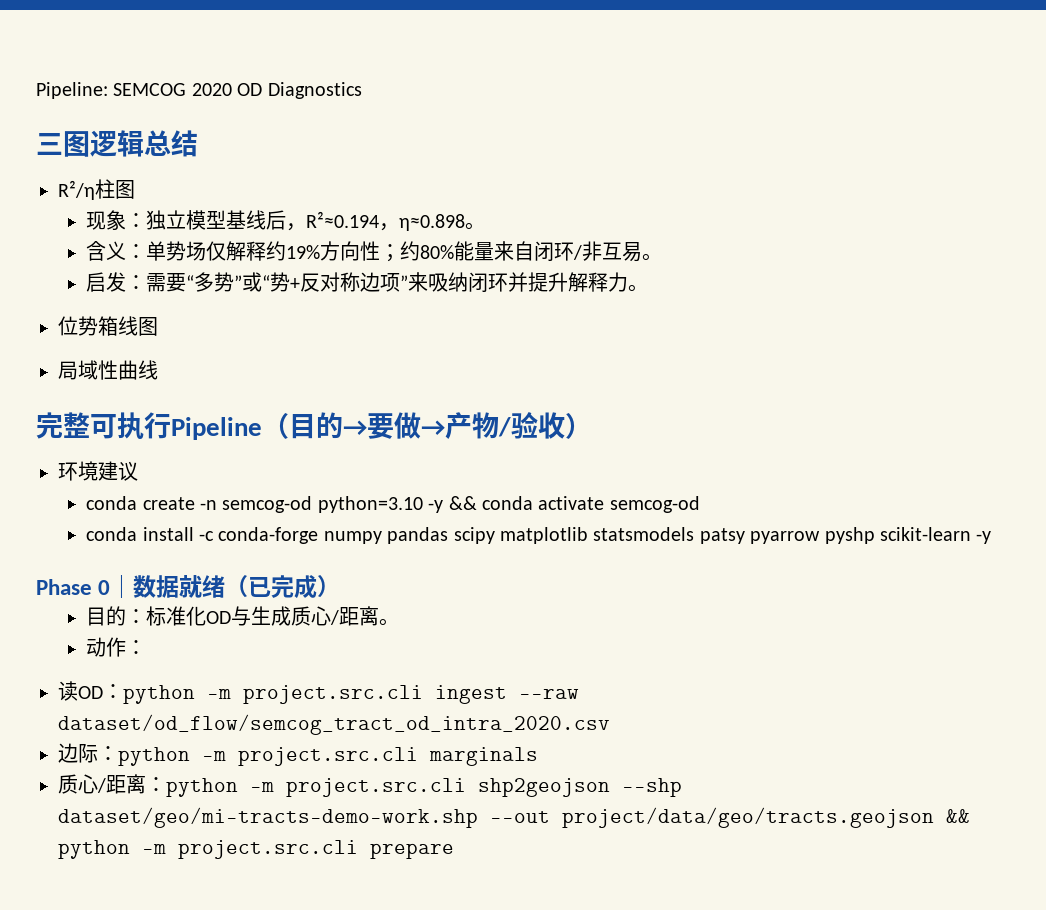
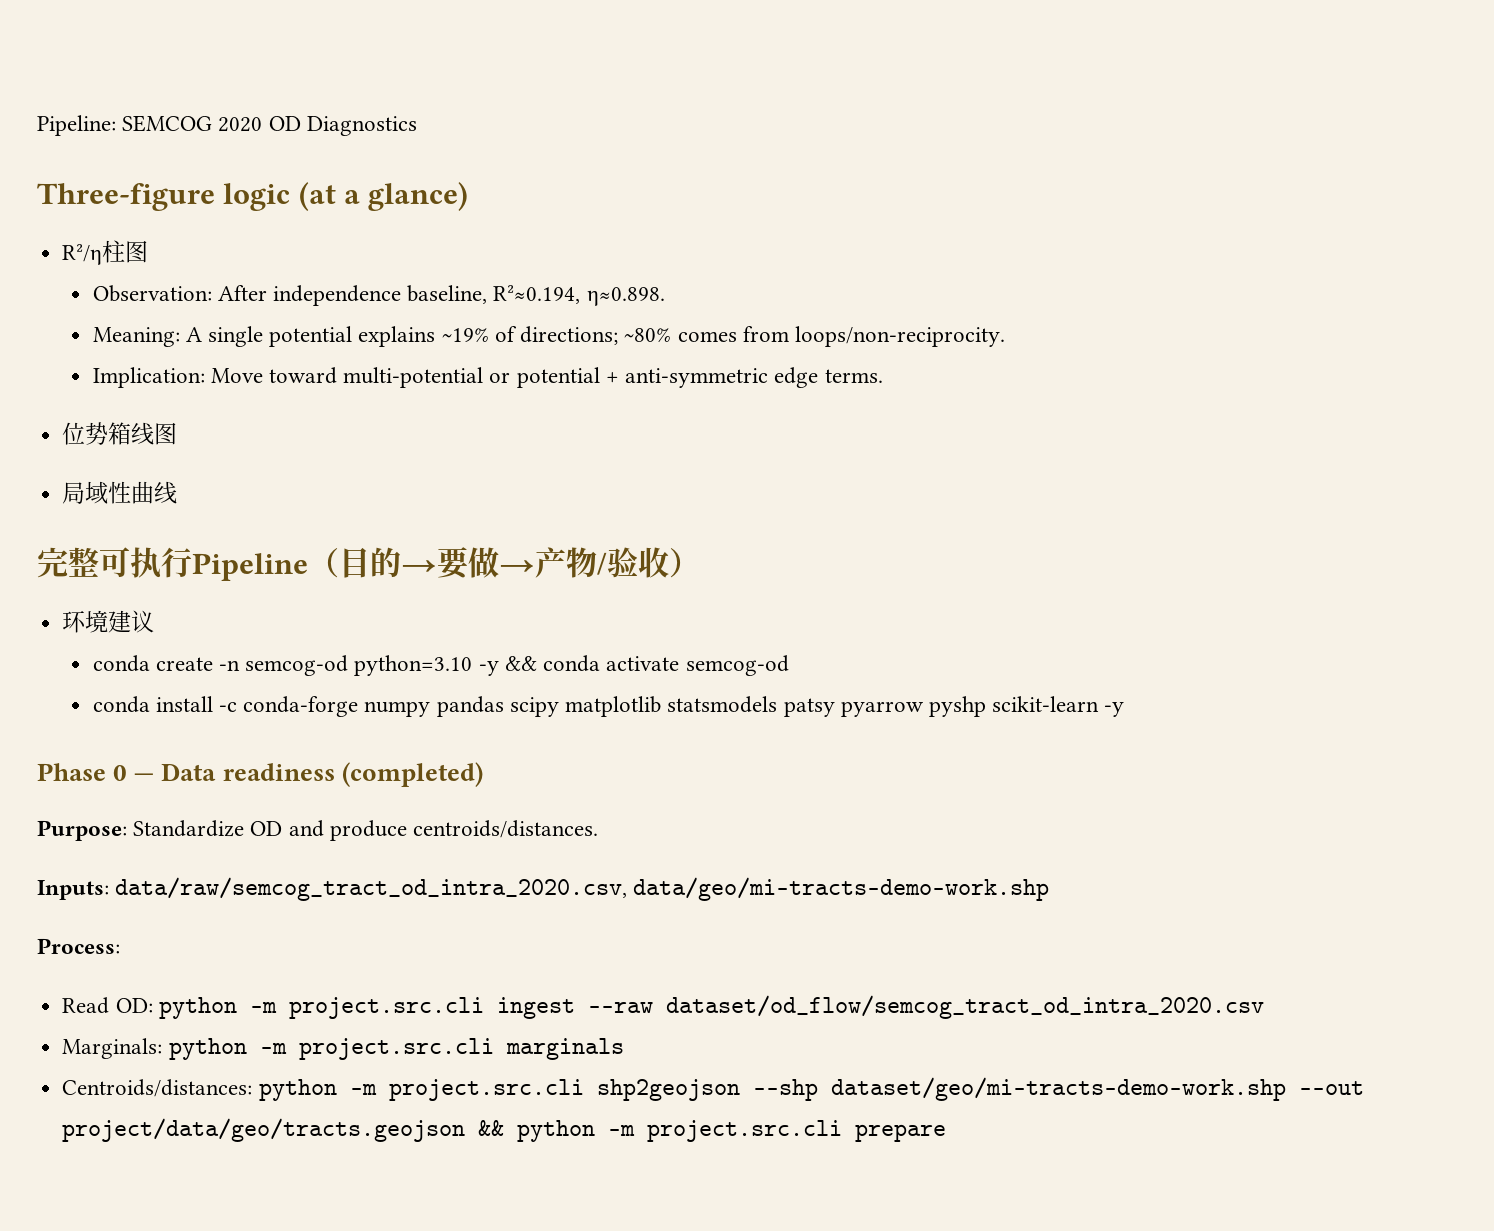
[36,130,198,157] [58,179,135,200] [86,210,486,231] [86,241,663,262] [86,272,649,293] 三图逻辑总结 // R²/η柱图 // 现象：独立模型基线后，R²≈0.194，η≈0.898。 // 含义：单势场仅解释约19%方向性；约80%能量来自闭环/非互易。 // 启发：需要“多势”或“势+反对称边项”来吸纳闭环并提升解释力。 -> [37,182,469,211] [62,240,149,265] [92,285,665,306] [92,326,1005,347] [92,367,883,388] Three‑figure logic (at a glance) // R²/η柱图 // Observation: After independence baseline, R²≈0.194, η≈0.898. // Meaning: A single potential explains ~19% of directions; ~80% comes from loops/non‑reciprocity. // Implication: Move toward multi‑potential or potential + anti‑symmetric edge terms.
[110,575,341,599] [86,606,400,626] [86,637,147,657] [58,681,123,701] ｜数据就绪（已完成） // 目的：标准化OD与生成质心/距离。 // 动作： // 读OD： -> [134,762,483,787] [37,820,599,841] [37,877,1050,901] [37,938,120,954] [62,997,153,1014] — Data readiness (completed) // Purpose: Standardize OD and produce centroids/distances. // Inputs: data/raw/semcog_tract_od_intra_2020.csv, data/geo/mi-tracts-demo-work.shp // Process: // Read OD:
[58,743,118,763] 边际： -> [62,1038,163,1059] Marginals:
[58,774,166,794] 质心/距离： -> [62,1079,253,1097] Centroids/distances:

